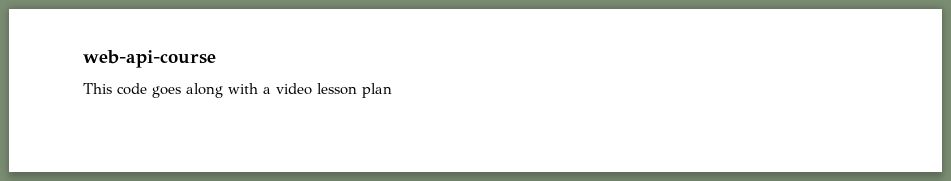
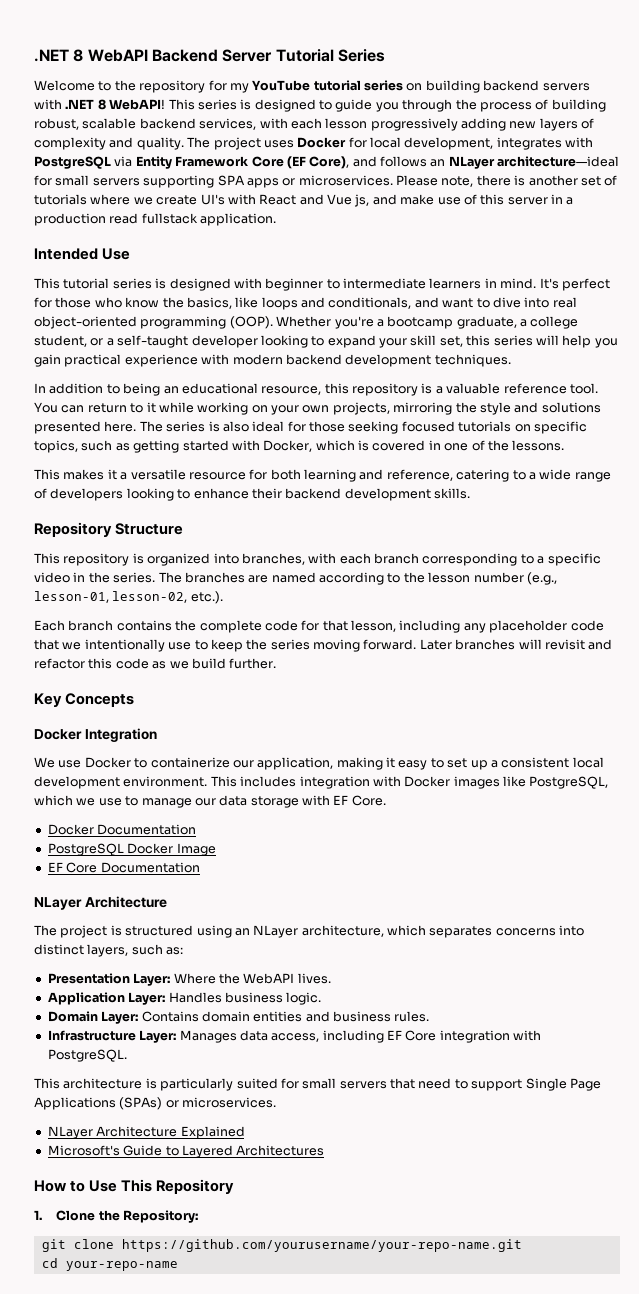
[83,50,216,68] [83,83,392,98] web-api-course // This code goes along with a video lesson plan -> [34,49,385,62] [34,80,590,93] [34,99,606,112] [34,118,595,131] [34,137,594,150] [34,156,620,169] [34,175,618,188] [34,194,574,207] [34,213,277,226] [34,248,131,260] [34,278,610,291] [34,297,577,310] [34,316,579,329] [34,335,618,348] [34,354,511,367] [34,383,598,396] [34,402,601,415] [34,421,587,434] [34,440,565,453] [34,469,611,482] [34,488,470,501] [34,522,184,537] [34,553,601,566] [34,572,557,585] [34,591,223,604] [34,620,604,633] [34,639,613,652] [34,658,277,669] [34,693,135,707] [34,728,157,742] [34,757,604,770] [34,776,609,789] [34,795,386,808] [47,824,197,835] [47,843,216,856] [47,862,200,873] [34,896,167,910] [34,925,585,938] [34,944,184,957] [47,973,331,986] [47,992,322,1005] [47,1011,430,1024] [47,1030,542,1043] [47,1049,127,1062] [34,1078,601,1091] [34,1097,277,1110] [47,1126,245,1139] [47,1145,325,1158] [34,1179,235,1194] [34,1210,199,1223] [41,1239,522,1252] [41,1258,178,1271] .NET 8 WebAPI Backend Server Tutorial Series // Welcome to the repository for my YouTube tutorial series on building backend servers with .NET 8 WebAPI! This series is designed to guide you through the process of building robust, scalable backend services, with each lesson progressively adding new layers of complexity and quality. The project uses Docker for local development, integrates with PostgreSQL via Entity Framework Core (EF Core), and follows an NLayer architecture—ideal for small servers supporting SPA apps or microservices. Please note, there is another set of tutorials where we create UI's with React and Vue js, and make use of this server in a production read fullstack application. // Intended Use // This tutorial series is designed with beginner to intermediate learners in mind. It's perfect for those who know the basics, like loops and conditionals, and want to dive into real object-oriented programming (OOP). Whether you're a bootcamp graduate, a college student, or a self-taught developer looking to expand your skill set, this series will help you gain practical experience with modern backend development techniques. // In addition to being an educational resource, this repository is a valuable reference tool. You can return to it while working on your own projects, mirroring the style and solutions presented here. The series is also ideal for those seeking focused tutorials on specific topics, such as getting started with Docker, which is covered in one of the lessons. // This makes it a versatile resource for both learning and reference, catering to a wide range of developers looking to enhance their backend development skills. // Repository Structure // This repository is organized into branches, with each branch corresponding to a specific video in the series. The branches are named according to the lesson number (e.g., lesson-01, lesson-02, etc.). // Each branch contains the complete code for that lesson, including any placeholder code that we intentionally use to keep the series moving forward. Later branches will revisit and refactor this code as we build further. // Key Concepts // Docker Integration // We use Docker to containerize our application, making it easy to set up a consistent local development environment. This includes integration with Docker images like PostgreSQL, which we use to manage our data storage with EF Core. // Docker Documentation // PostgreSQL Docker Image // EF Core Documentation // NLayer Architecture // The project is structured using an NLayer architecture, which separates concerns into distinct layers, such as: // Presentation Layer: Where the WebAPI lives. // Application Layer: Handles business logic. // Domain Layer: Contains domain entities and business rules. // Infrastructure Layer: Manages data access, including EF Core integration with PostgreSQL. // This architecture is particularly suited for small servers that need to support Single Page Applications (SPAs) or microservices. // NLayer Architecture Explained // Microsoft's Guide to Layered Architectures // How to Use This Repository // 1. Clone the Repository: // git clone https://github.com/yourusername/your-repo-name.git // cd your-repo-name

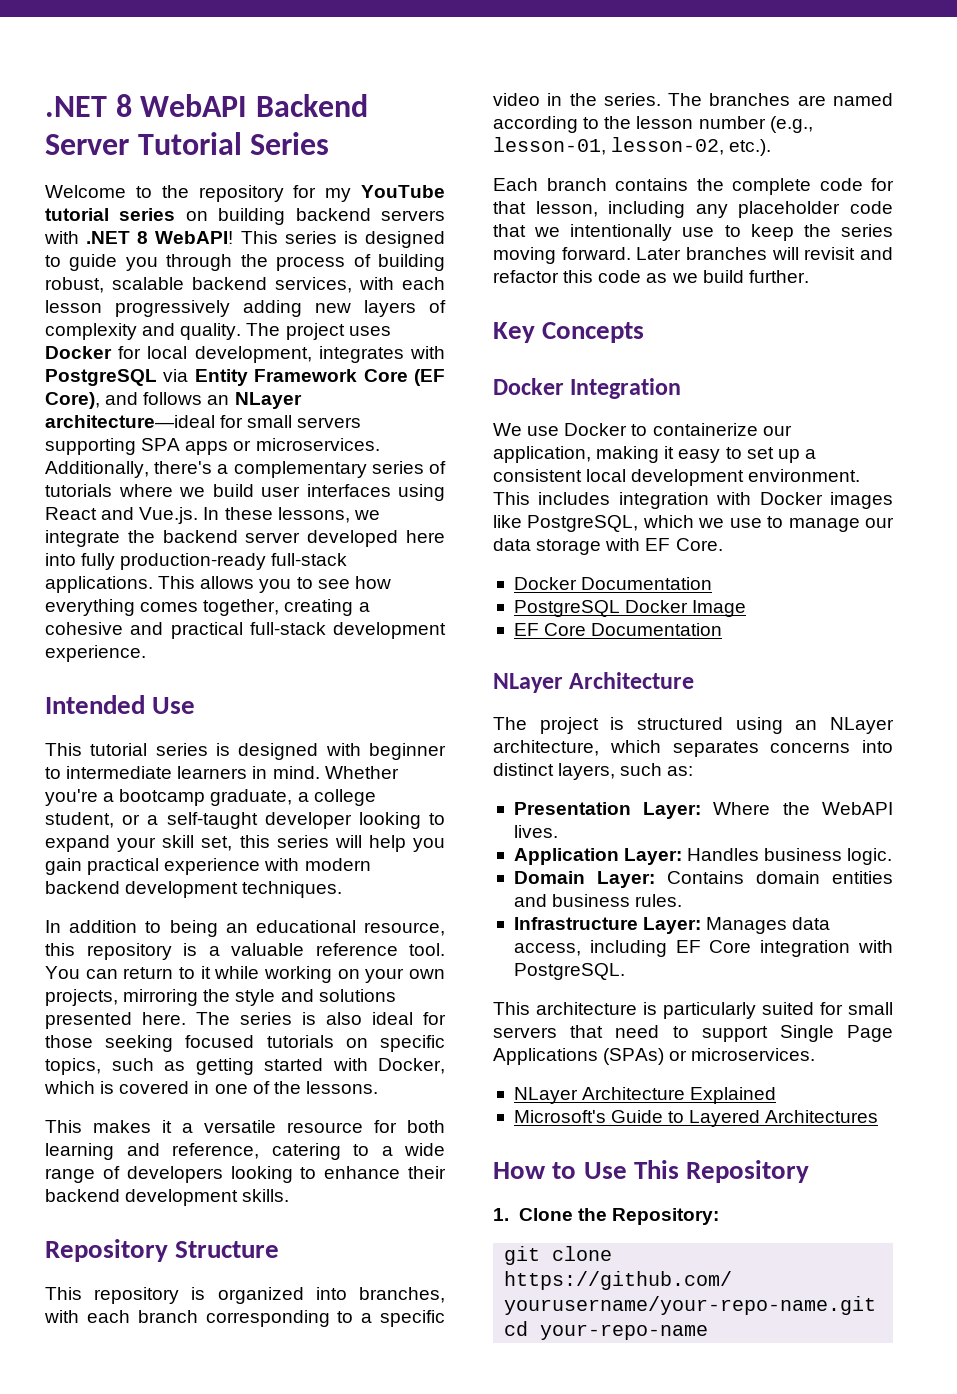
[396,175,618,187] [34,194,574,207] [34,213,277,226] Please note, there is another set of tutorials where we create UI's with React and Vue js, and make use of this server in a production read fullstack application. -> [45,461,446,478] [45,484,445,501] [45,507,380,524] [45,530,446,547] [45,553,348,570] [45,576,391,593] [45,599,370,616] [45,622,446,639] [45,645,146,662] Additionally, there's a complementary series of tutorials where we build user interfaces using React and Vue.js. In these lessons, we integrate the backend server developed here into fully production-ready full-stack applications. This allows you to see how everything comes together, creating a cohesive and practical full-stack development experience.
[539,278,610,291] [34,297,577,310] [34,316,273,329] It's perfect for those who know the basics, like loops and conditionals, and want to dive into real object-oriented programming (OOP). -> (320, 772) none

